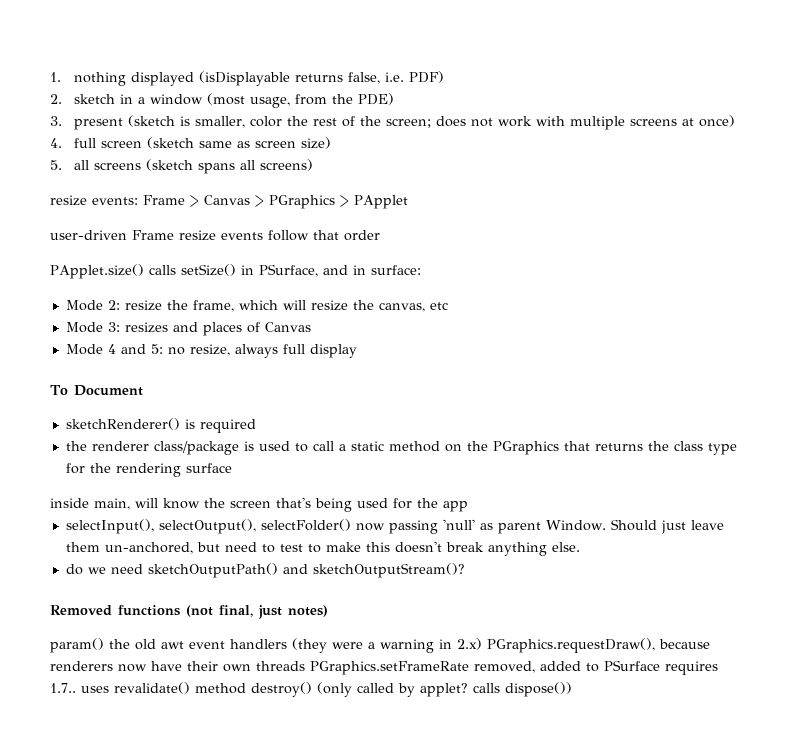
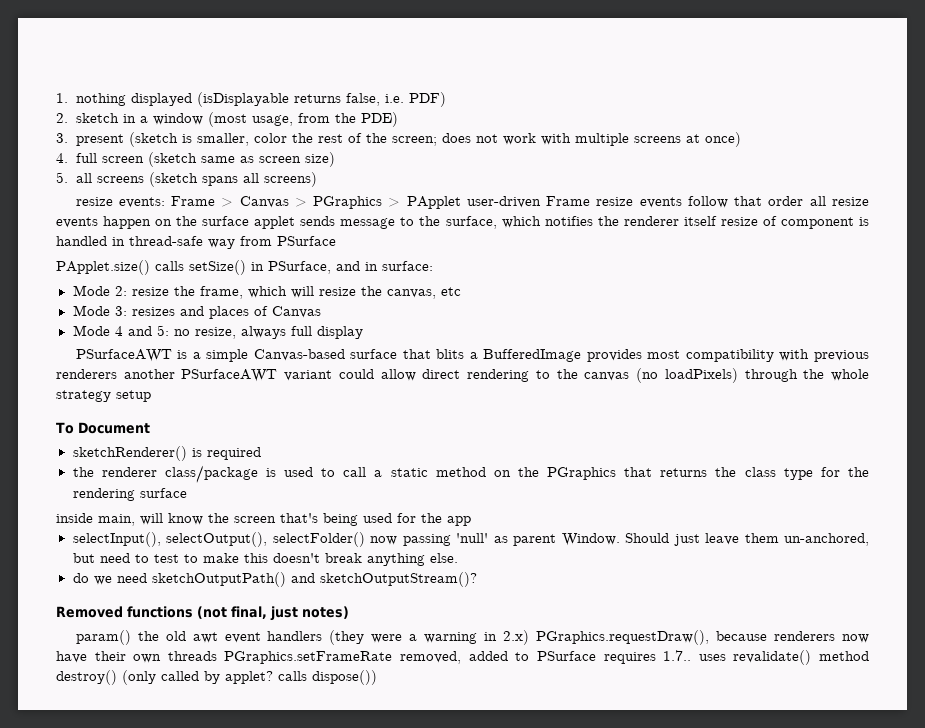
(408, 202) // -> (461, 202) none
(380, 235) none -> [809,196,869,206] [56,216,870,229] [56,236,336,249] all resize events happen on the surface applet sends message to the surface, which notifies the renderer itself resize of component is handled in thread-safe way from PSurface
(357, 351) none -> [75,349,869,362] [56,368,870,383] [56,390,151,402] // PSurfaceAWT is a simple Canvas-based surface that blits a BufferedImage provides most compatibility with previous renderers another PSurfaceAWT variant could allow direct rendering to the canvas (no loadPixels) through the whole strategy setup

